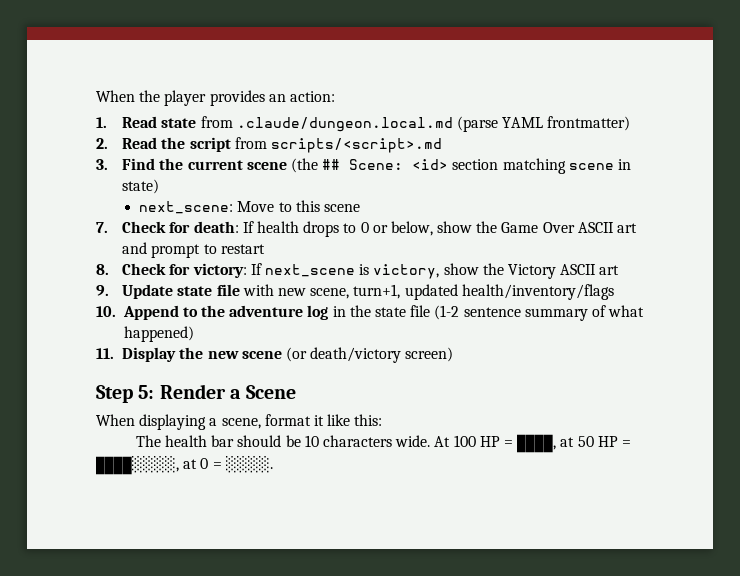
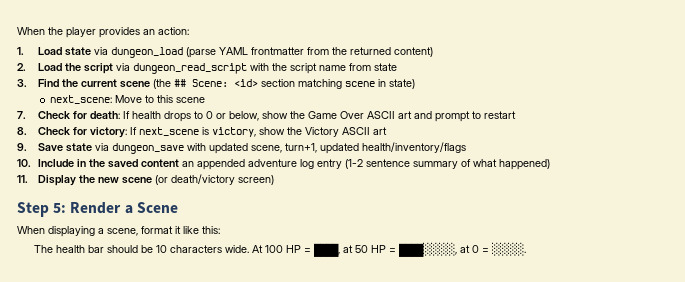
[122,116,631,132] Read state from .claude/dungeon.local.md (parse YAML frontmatter) -> [38,47,434,58] Load state via dungeon_load (parse YAML frontmatter from the returned content)
[122,137,442,153] Read the script from scripts/<script>.md -> [38,63,398,74] Load the script via dungeon_read_script with the script name from state
[122,284,306,299] Update state file with new -> [38,143,249,154] Save state via dungeon_save with updated
[122,305,431,320] Append to the adventure log in the state file -> [38,159,343,170] Include in the saved content an appended adventure log entry

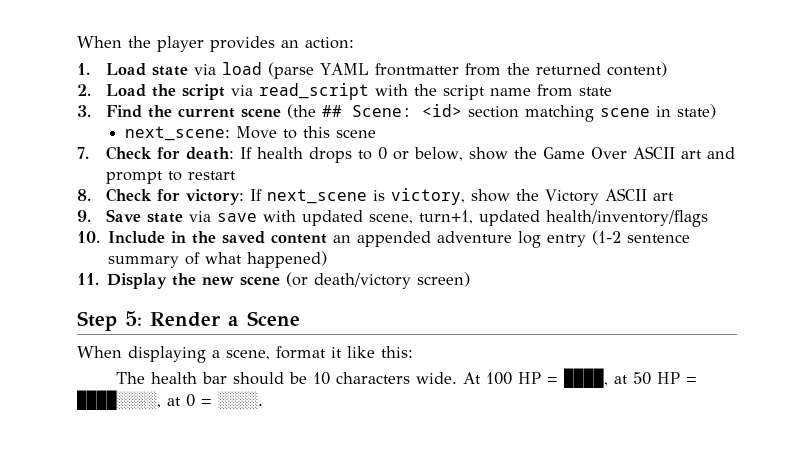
[111,47,184,58] dungeon_load -> [222,62,263,75] load
[133,63,248,74] dungeon_read_script -> [259,83,370,100] read_script
[112,143,185,154] dungeon_save -> [217,213,258,222] save

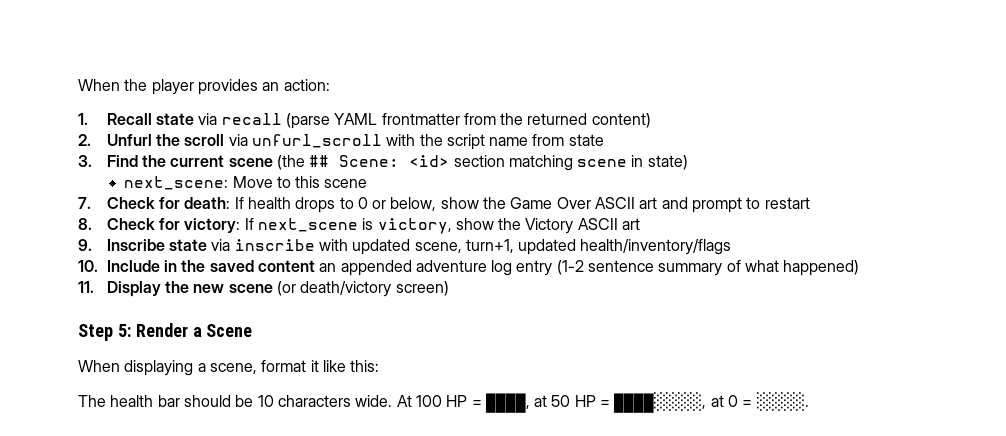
[106,62,263,76] Load state via load -> [106,113,282,125] Recall state via recall
[106,83,370,100] Load the script via read_script -> [106,134,382,148] Unfurl the scroll via unfurl_scroll
[106,209,258,223] Save state via save -> [106,239,315,251] Inscribe state via inscribe

